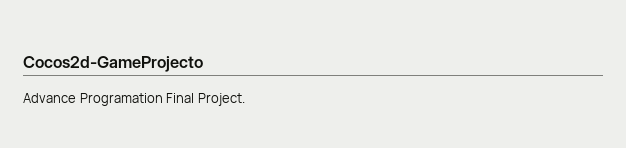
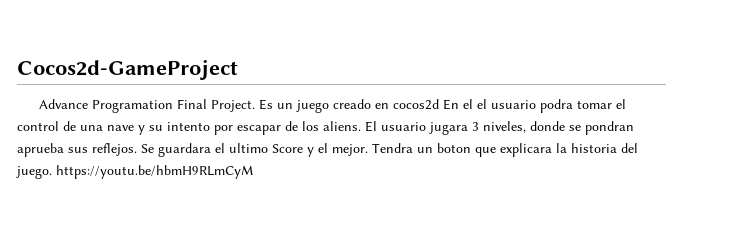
[23,56,203,72] Cocos2d-GameProjecto -> [17,59,238,80] Cocos2d-GameProject
(245, 99) none -> [258,99,626,113] [17,121,634,135] [17,143,638,157] [16,165,253,179] Es un juego creado en cocos2d En el el usuario podra tomar el control de una nave y su intento por escapar de los aliens. El usuario jugara 3 niveles, donde se pondran aprueba sus reflejos. Se guardara el ultimo Score y el mejor. Tendra un boton que explicara la historia del juego. https://youtu.be/hbmH9RLmCyM

